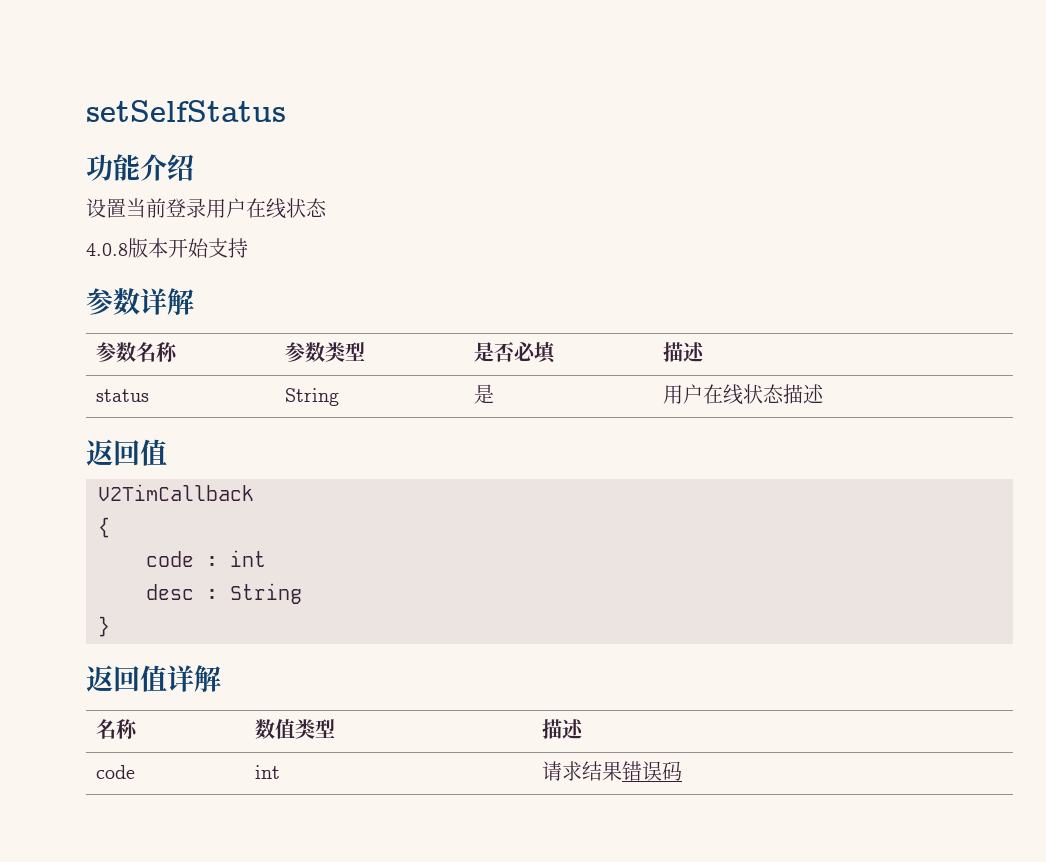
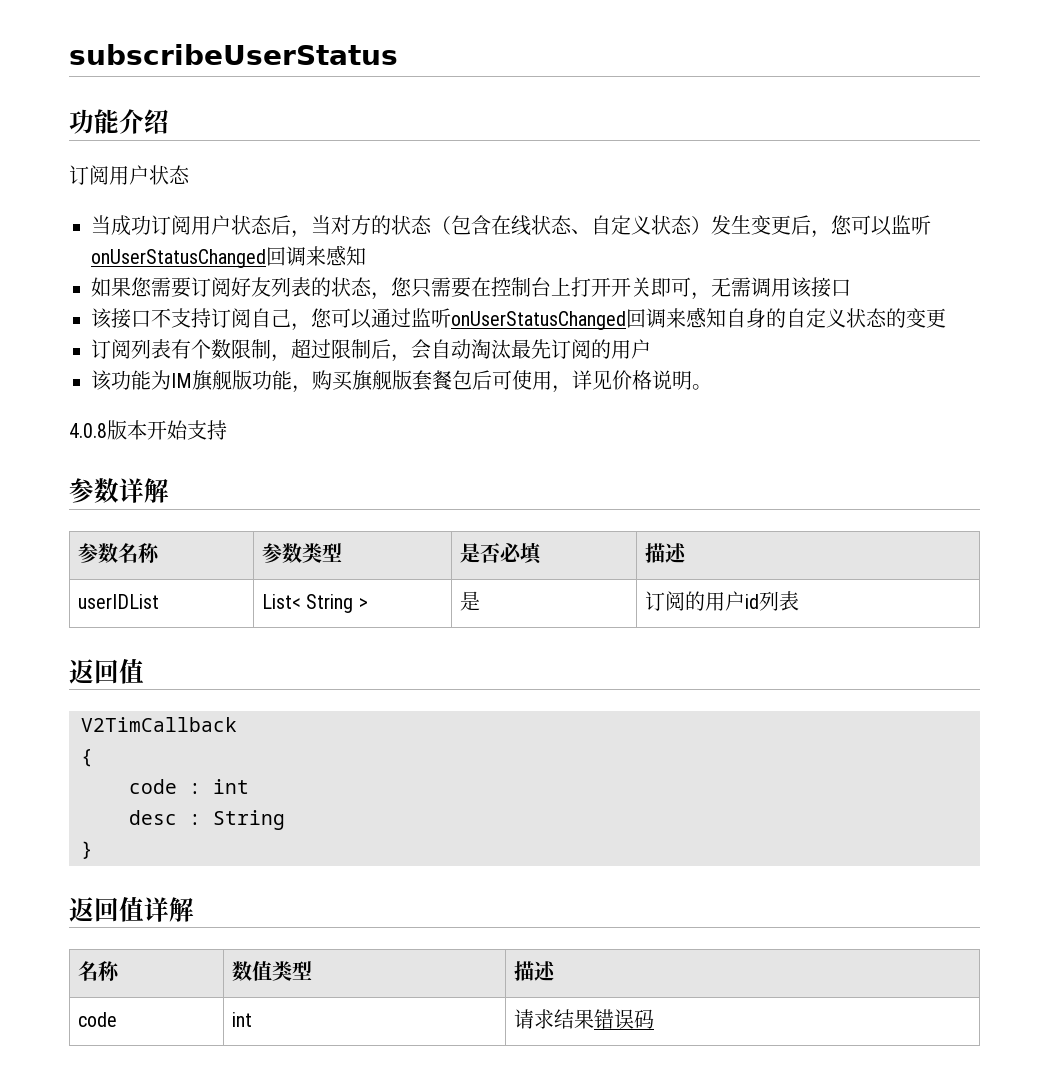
[86,100,286,122] setSelfStatus -> [69,44,398,65] subscribeUserStatus
[86,198,327,219] 设置当前登录用户在线状态 -> [69,165,190,185] [91,215,931,238] [91,245,366,268] [91,277,851,300] [91,307,946,331] [91,339,651,362] [91,370,712,393] 订阅用户状态 // 当成功订阅用户状态后，当对方的状态（包含在线状态、自定义状态）发生变更后，您可以监听onUserStatusChanged回调来感知 // 如果您需要订阅好友列表的状态，您只需要在控制台上打开开关即可，无需调用该接口 // 该接口不支持订阅自己，您可以通过监听onUserStatusChanged回调来感知自身的自定义状态的变更 // 订阅列表有个数限制，超过限制后，会自动淘汰最先订阅的用户 // 该功能为IM旗舰版功能，购买旗舰版套餐包后可使用，详见价格说明。
[95,389,149,402] [284,388,339,406] status | String -> [77,594,159,609] [261,594,368,613] userIDList | List< String >
[662,384,824,405] 用户在线状态描述 -> [644,591,799,611] 订阅的用户id列表

